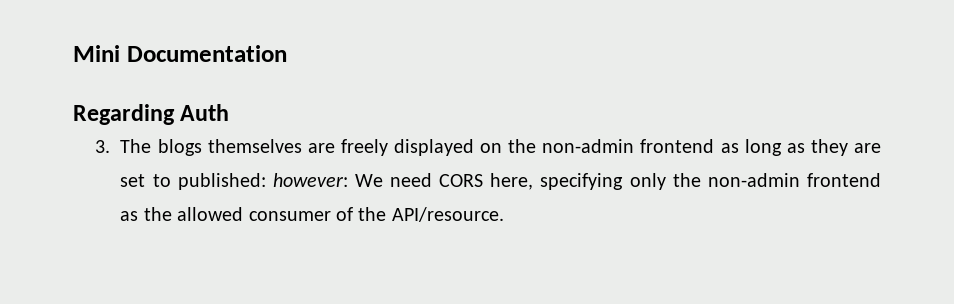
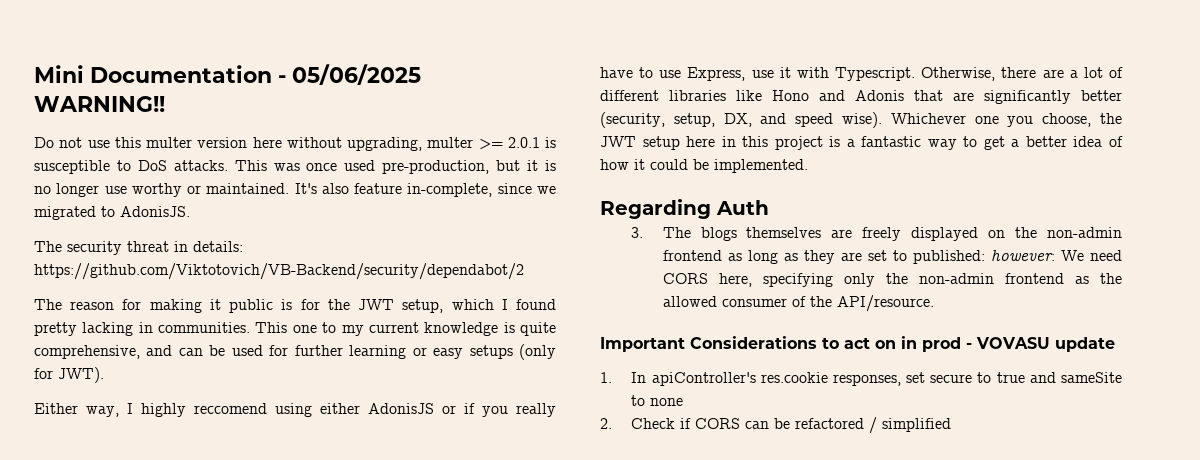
(287, 53) none -> [278,64,421,85] [34,96,165,112] [34,137,556,151] [34,160,557,174] [34,183,556,197] [34,206,190,220] [34,241,243,255] [34,263,524,280] [34,299,556,313] [34,322,556,336] [34,344,556,360] [34,367,104,383] [34,403,556,417] [600,67,1123,81] [600,90,1122,104] [600,112,1122,128] [600,136,1124,150] [600,159,808,173] - 05/06/2025 WARNING!! // Do not use this multer version here without upgrading, multer >= 2.0.1 is susceptible to DoS attacks. This was once used pre-production, but it is no longer use worthy or maintained. It's also feature in-complete, since we migrated to AdonisJS. // The security threat in details: https://github.com/Viktotovich/VB-Backend/security/dependabot/2 // The reason for making it public is for the JWT setup, which I found pretty lacking in communities. This one to my current knowledge is quite comprehensive, and can be used for further learning or easy setups (only for JWT). // Either way, I highly reccomend using either AdonisJS or if you really have to use Express, use it with Typescript. Otherwise, there are a lot of different libraries like Hono and Adonis that are significantly better (security, setup, DX, and speed wise). Whichever one you choose, the JWT setup here in this project is a fantastic way to get a better idea of how it could be implemented.
(504, 214) none -> [600,336,1115,352] [600,372,1122,386] [631,395,684,406] [600,417,952,434] // Important Considerations to act on in prod - VOVASU update // 1. In apiController's res.cookie responses, set secure to true and sameSite to none // 2. Check if CORS can be refactored / simplified

